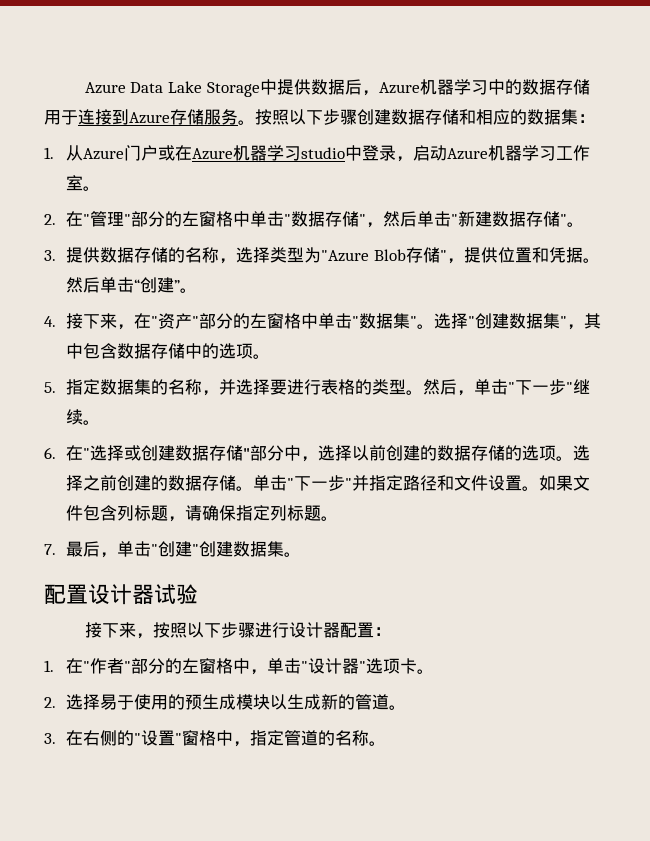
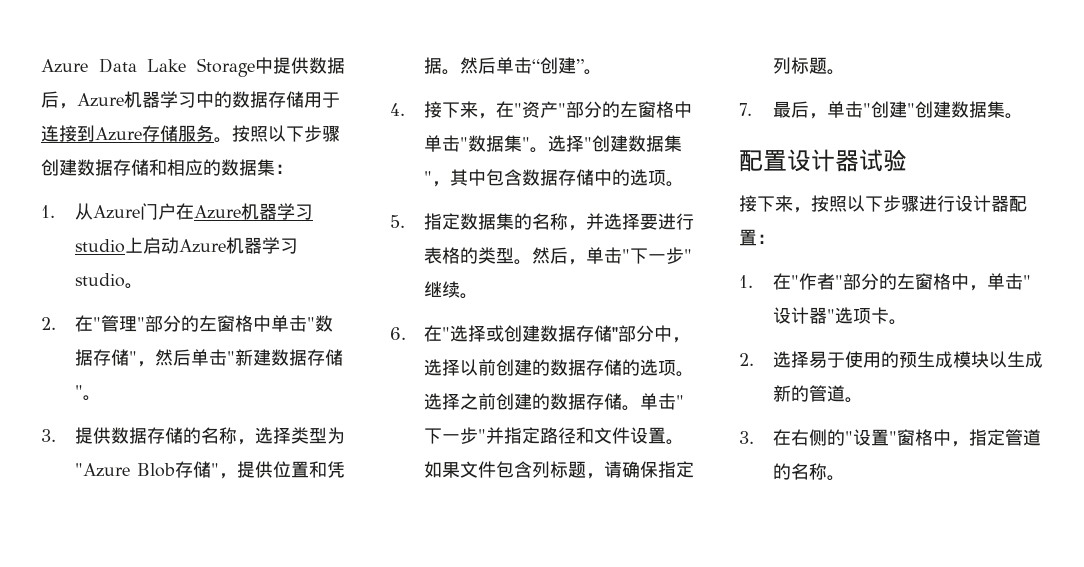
[158,145,176,161] 或 -> (176, 211) none
[345,145,414,162] 中登录， -> [124,237,143,253] 上
[556,145,591,161] [66,175,84,191] 工作室 -> [74,273,125,287] studio

